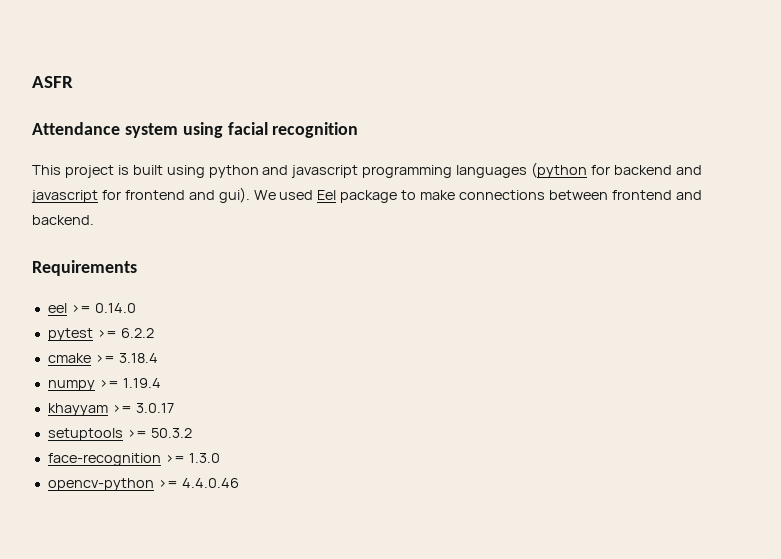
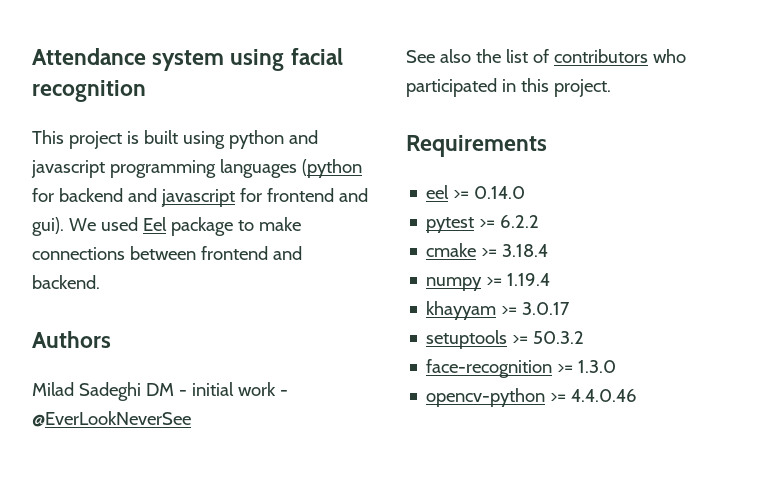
[32,76,73,88] ASFR // -> (32, 56) none
(94, 220) none -> [32,331,111,348] [32,382,288,401] [32,411,191,427] [406,49,686,63] [406,78,611,97] // Authors // Milad Sadeghi DM - initial work - @EverLookNeverSee // See also the list of contributors who participated in this project.

